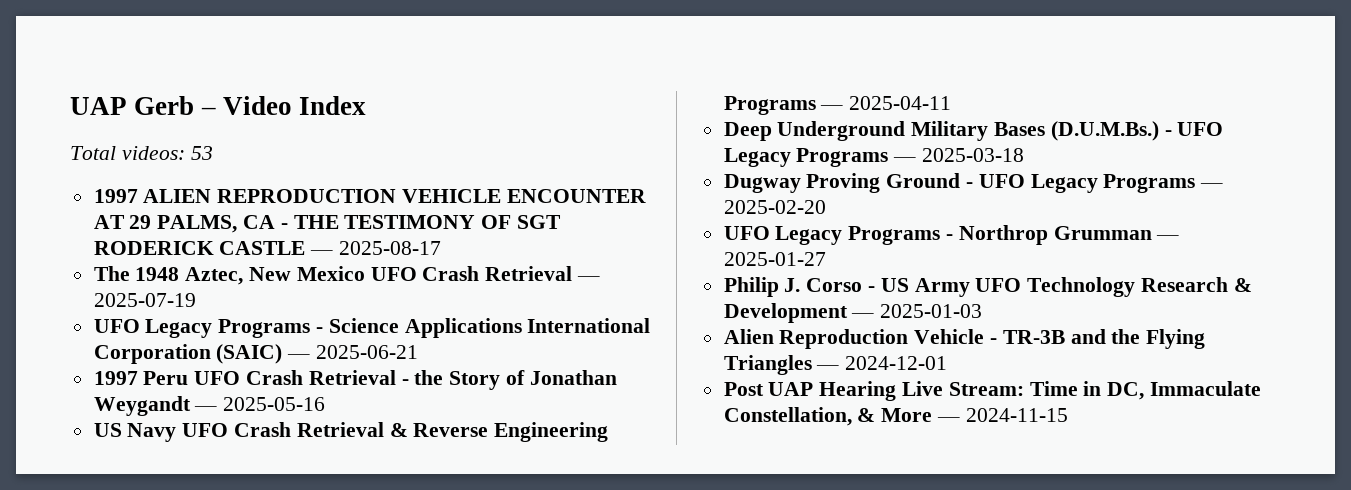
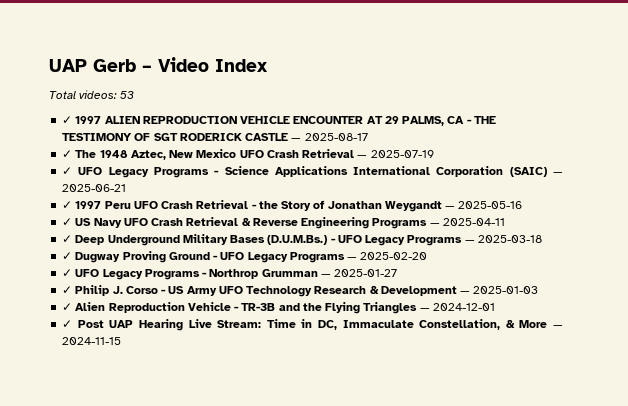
(213, 153) none -> [62,116,73,124] ✓
(442, 248) none -> [62,150,73,158] ✓
(196, 300) none -> [62,167,73,175] ✓
(419, 352) none -> [62,201,73,209] ✓
(326, 404) none -> [62,218,73,226] ✓
(952, 103) none -> [62,235,73,243] ✓
(1025, 155) none -> [62,252,73,260] ✓
(826, 207) none -> [62,269,73,277] ✓
(826, 259) none -> [62,286,73,294] ✓
(983, 311) none -> [62,303,73,311] ✓
(948, 363) none -> [62,320,73,328] ✓

